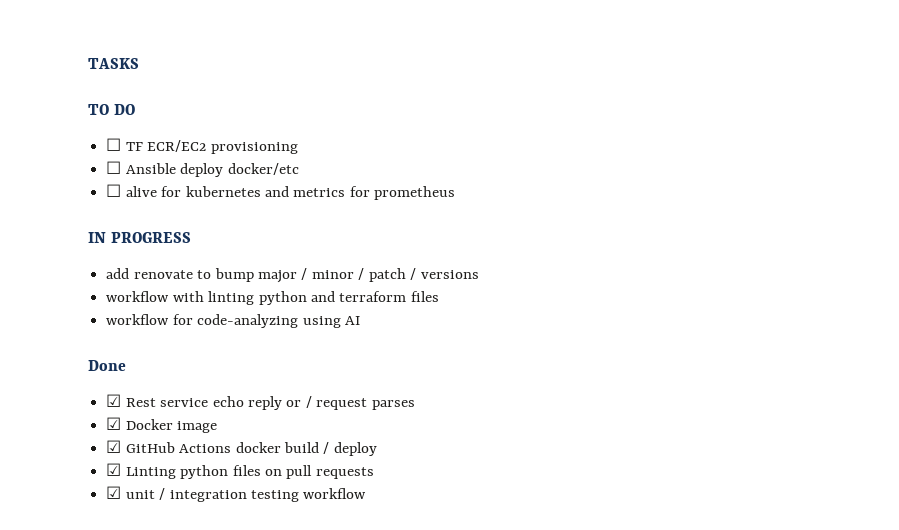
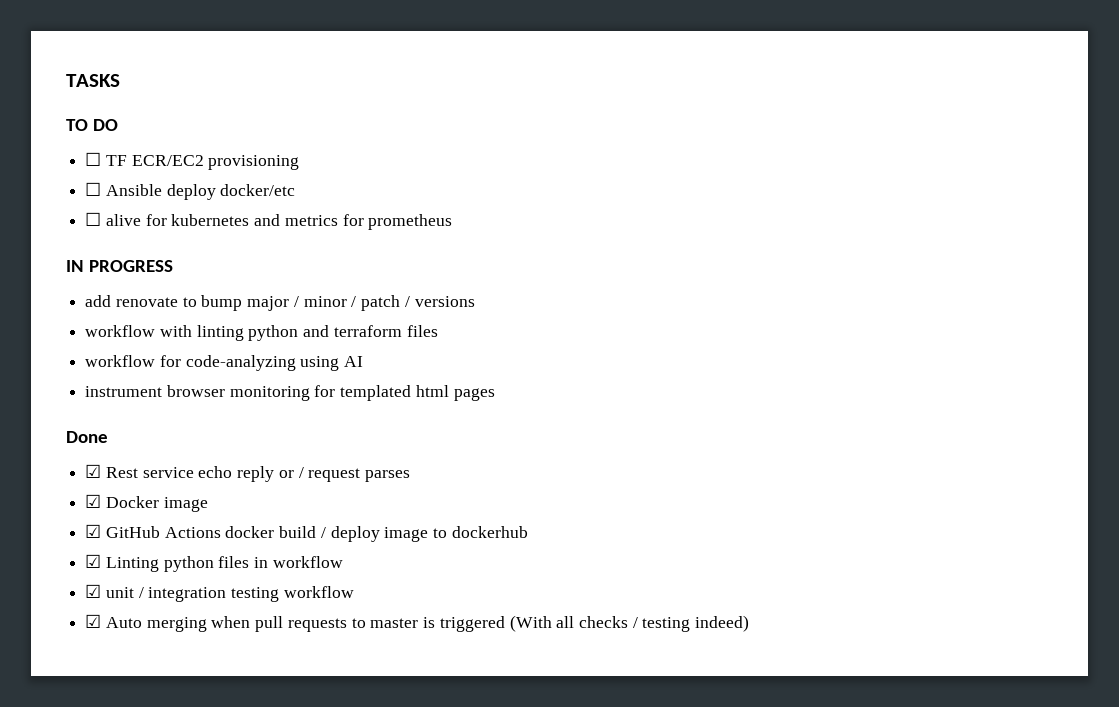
(360, 320) none -> [85,385,495,401] // instrument browser monitoring for templated html pages
(377, 449) none -> [384,526,528,542] image to dockerhub
[264,465,374,479] on pull requests -> [254,556,343,568] in workflow
(367, 493) none -> [85,614,750,632] // ☑ Auto merging when pull requests to master is triggered (With all checks / testing indeed)

